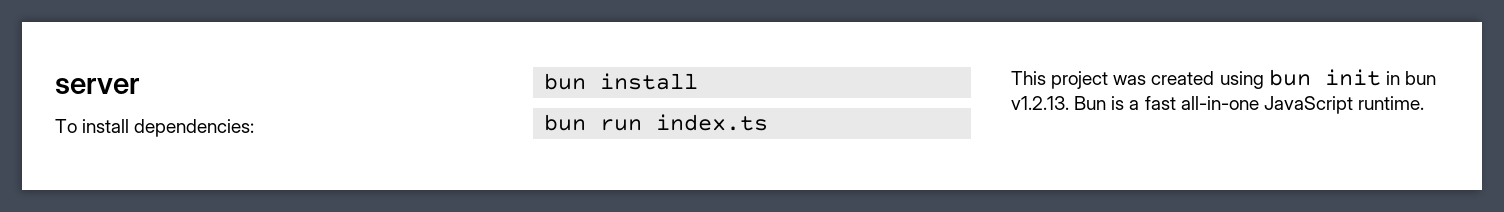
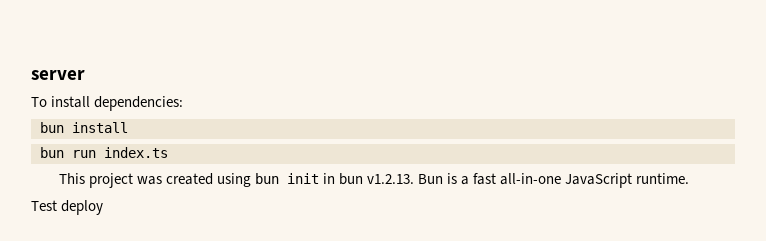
(1424, 103) none -> [31,200,104,215] // Test deploy

